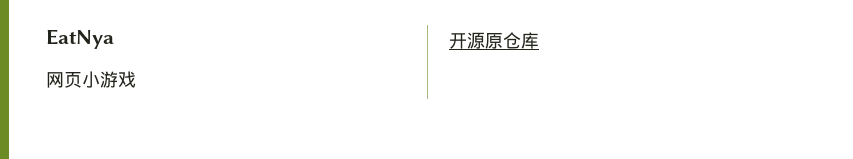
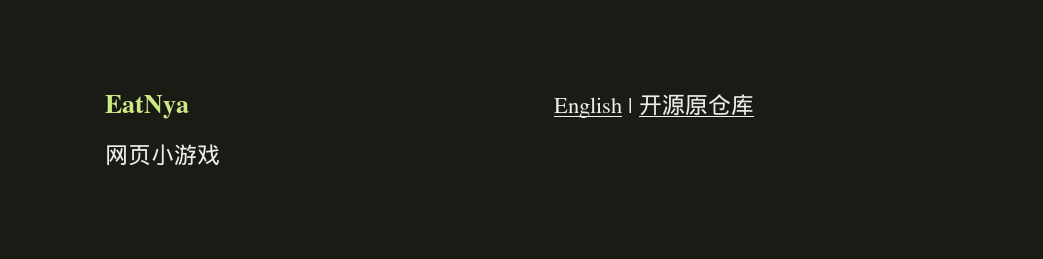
(136, 79) none -> [554,97,634,118] English |

